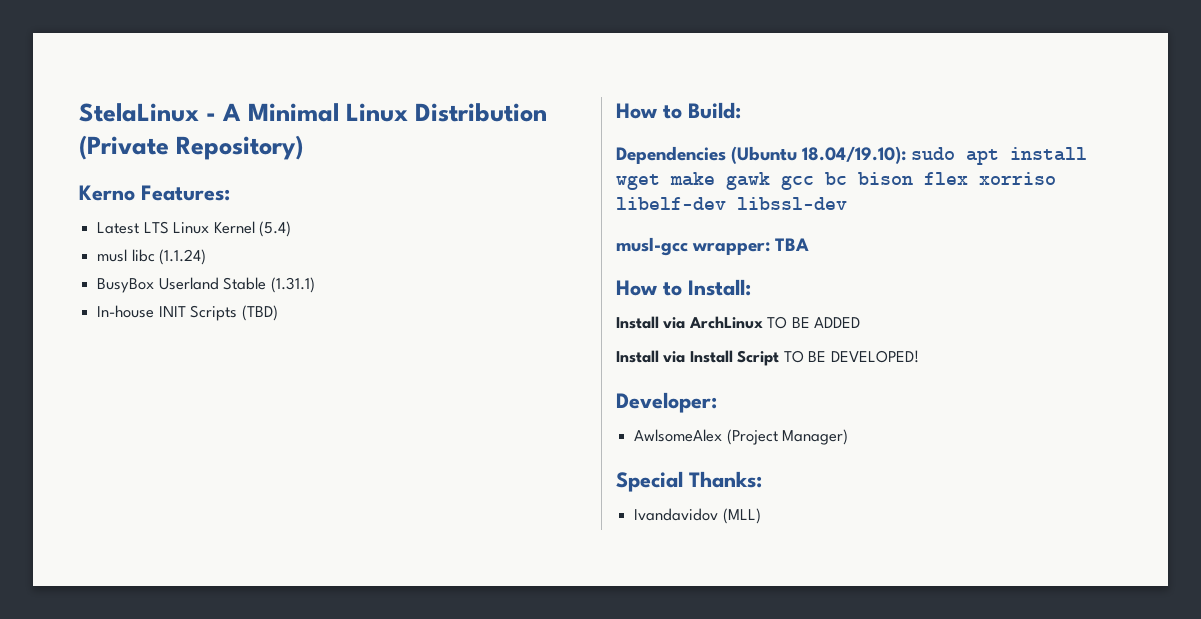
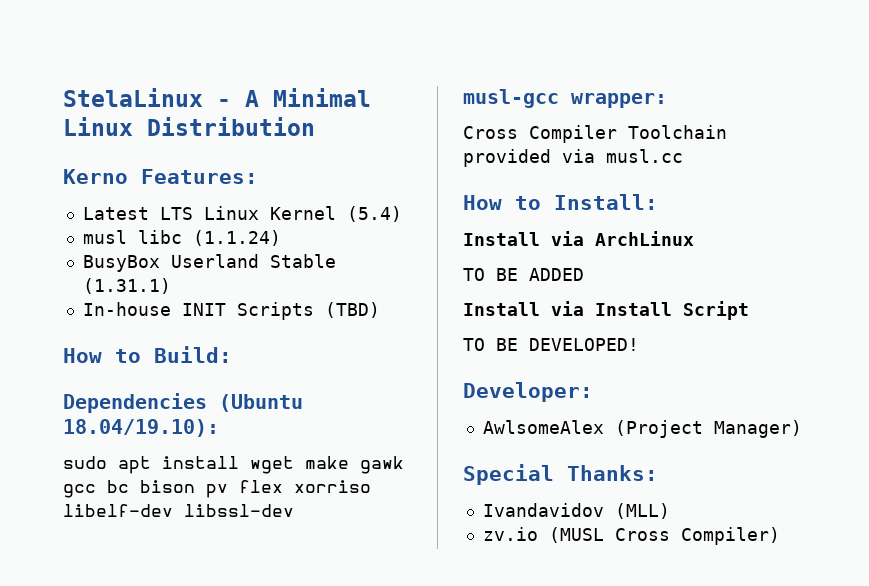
[79,135,304,160] (Private Repository) -> (315, 126) none
(907, 155) none -> (219, 428) //
(913, 178) none -> [206,484,228,498] pv
[775,238,810,251] TBA -> [463,125,727,143] [463,149,683,167] // Cross Compiler Toolchain provided via musl.cc
(763, 322) none -> (694, 238) //
(780, 358) none -> (749, 310) //
(761, 516) none -> [482,527,780,545] // zv.io (MUSL Cross Compiler)

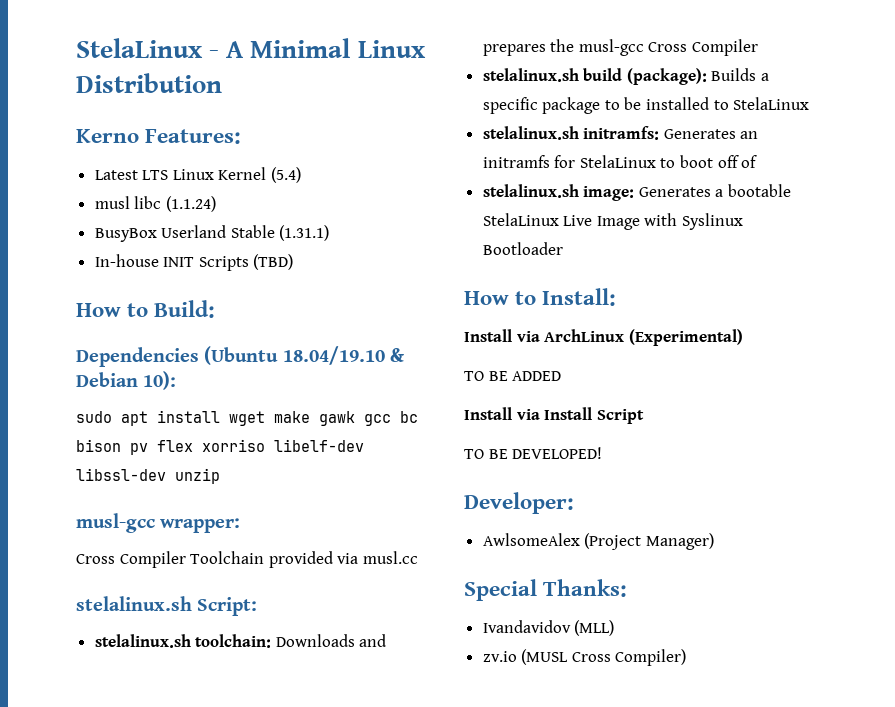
[63,419,219,437] 18.04/19.10): -> [282,346,405,365] [76,371,177,390] 18.04/19.10 & Debian 10):
(294, 510) none -> [175,468,220,484] unzip
(683, 156) none -> [76,596,258,616] [94,634,387,648] [482,39,759,56] [482,68,770,85] [482,97,810,114] [482,126,759,140] [482,155,758,168] [482,184,792,201] [482,213,744,230] [482,242,563,255] // stelalinux.sh Script: // stelalinux.sh toolchain: Downloads and prepares the musl-gcc Cross Compiler // stelalinux.sh build (package): Builds a specific package to be installed to StelaLinux // stelalinux.sh initramfs: Generates an initramfs for StelaLinux to boot off of // stelalinux.sh image: Generates a bootable StelaLinux Live Image with Syslinux Bootloader
(694, 238) none -> [628,329,743,346] (Experimental)

